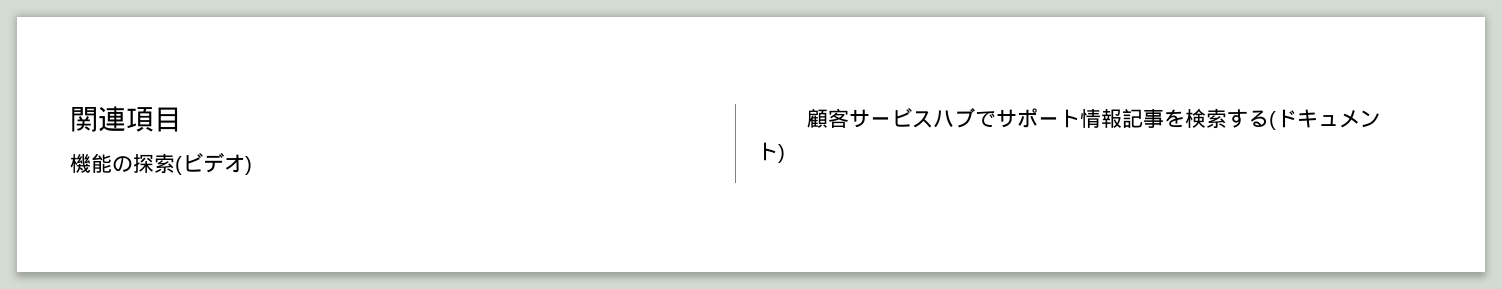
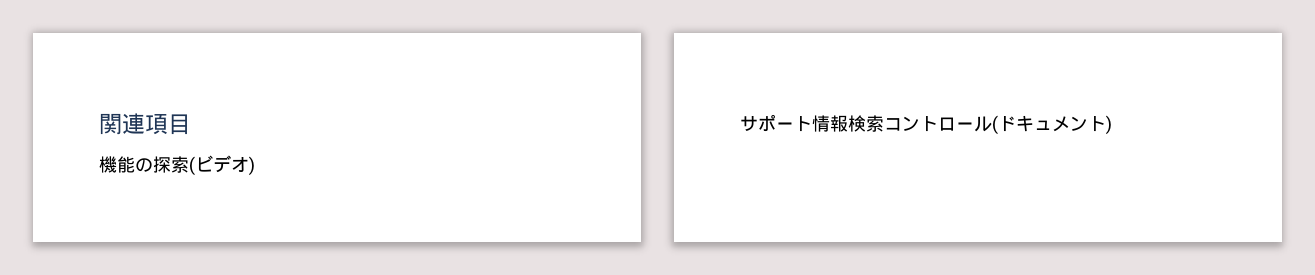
[806,108,1269,129] 顧客サービスハブでサポート情報記事を検索する -> [740,114,992,132] サポート情報検索コントロール

